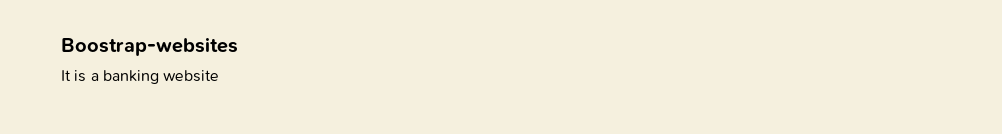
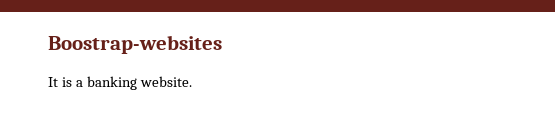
[163,70,220,82] website -> [139,76,192,87] website.

